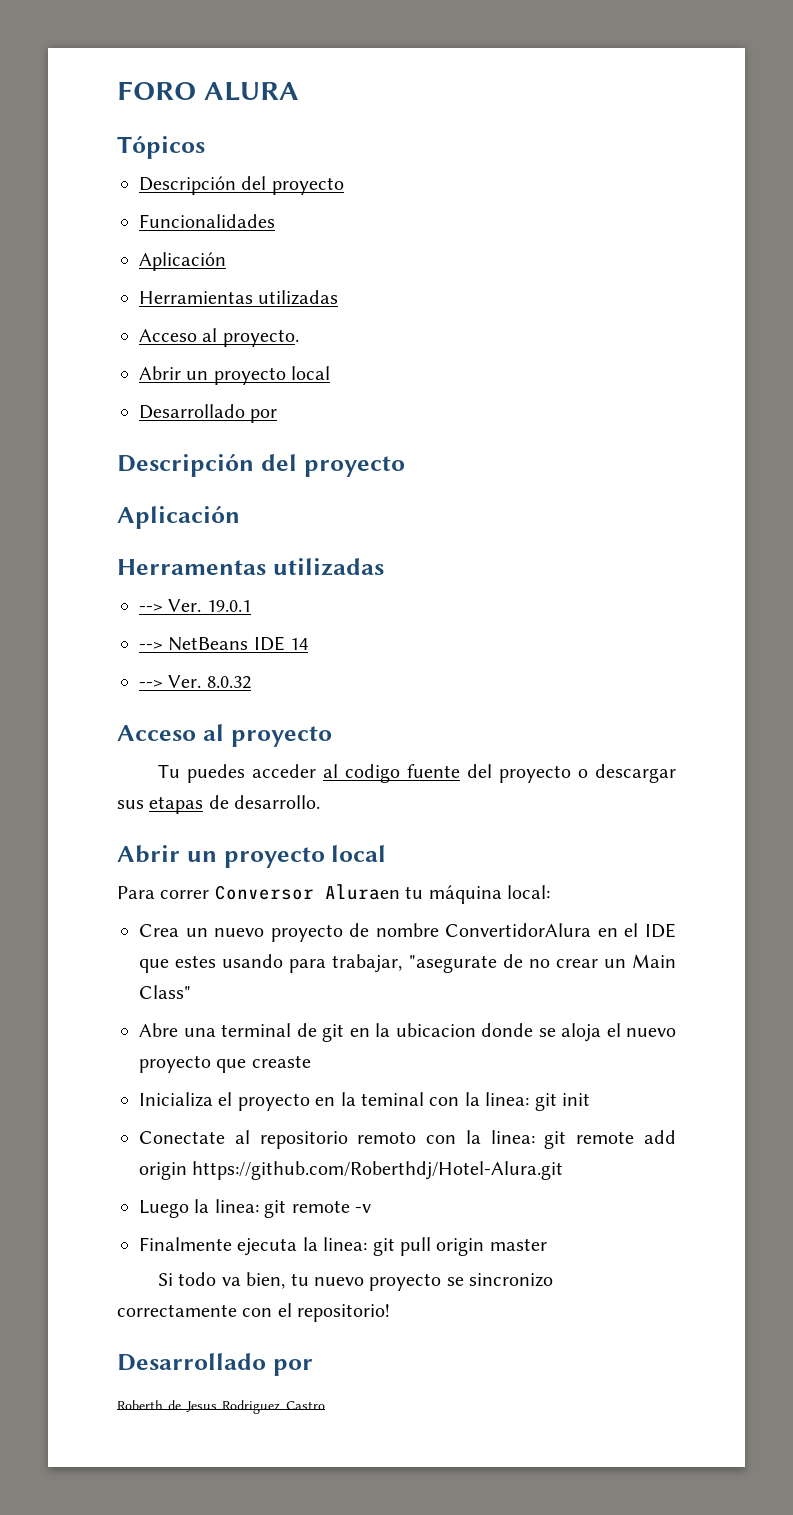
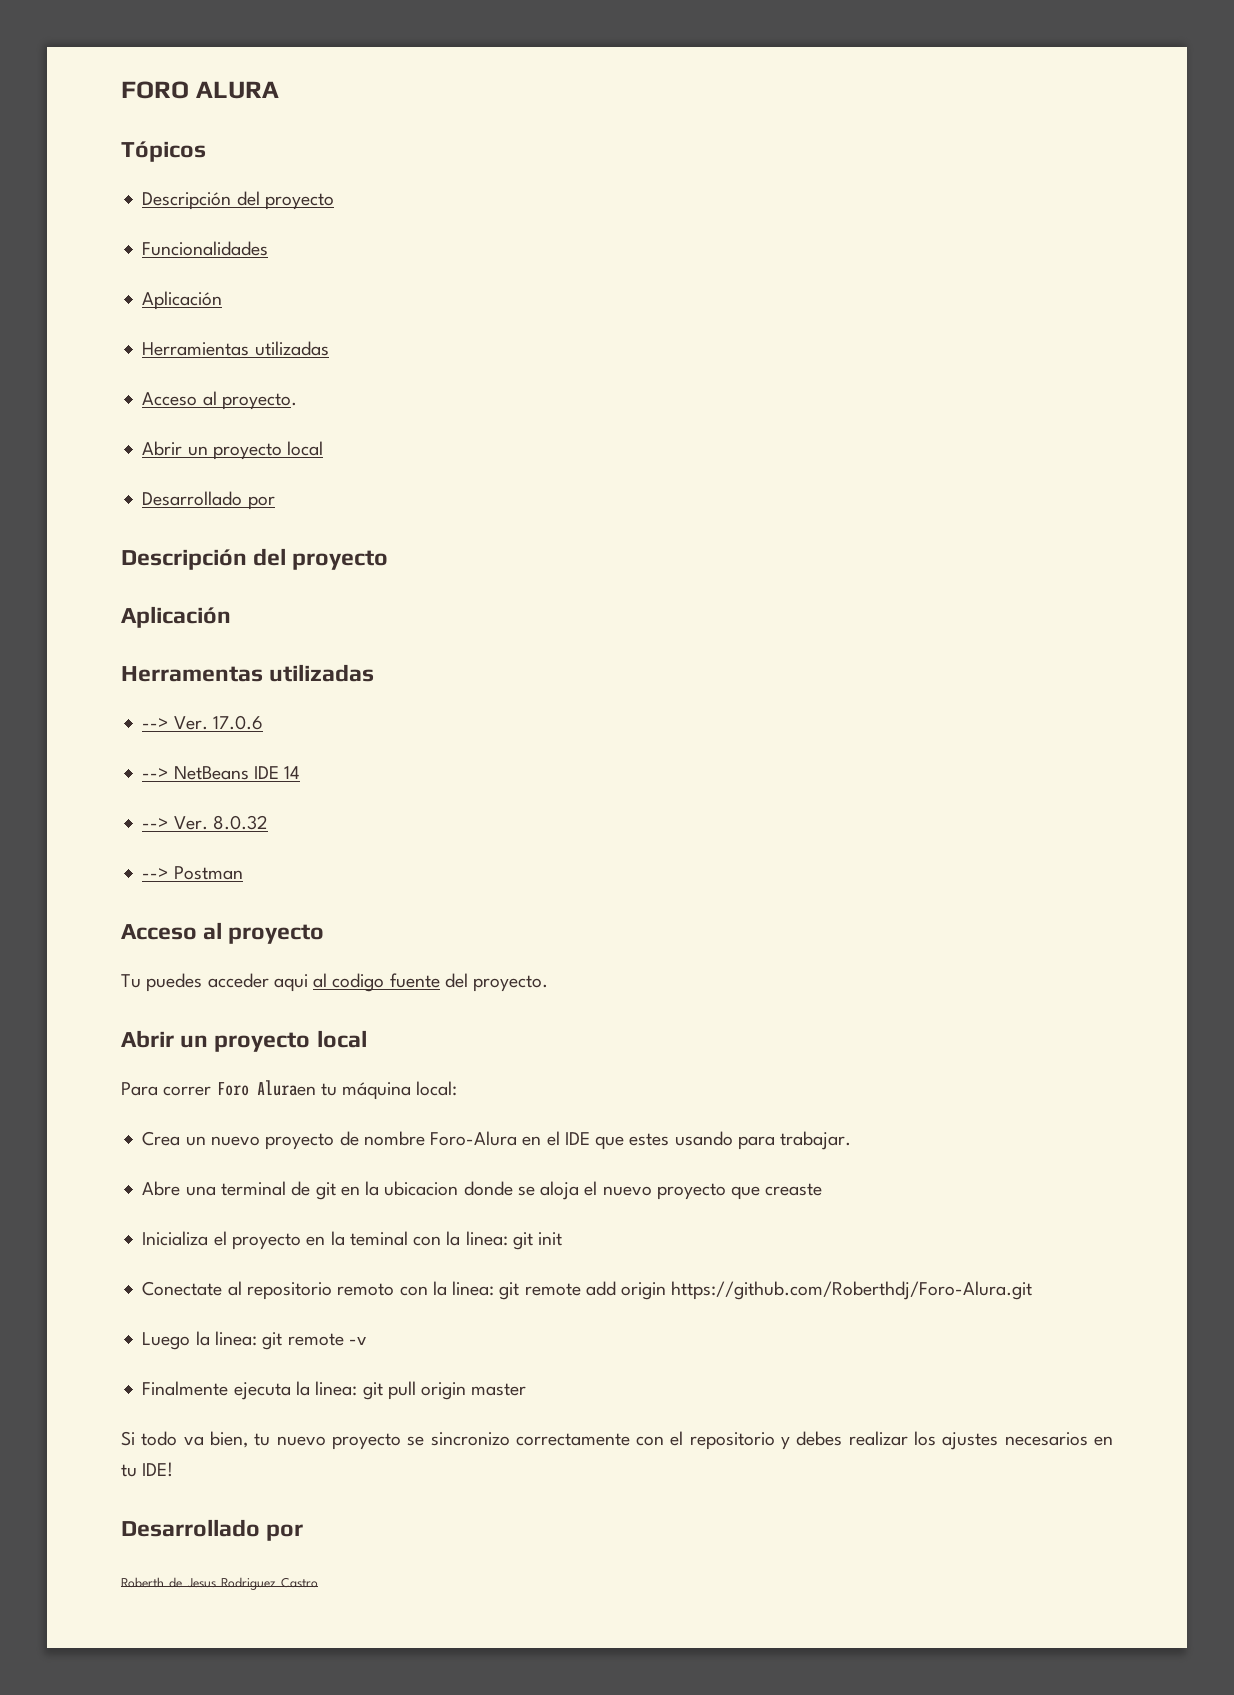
[206,600,251,612] 19.0.1 -> [212,715,263,730] 17.0.6
(251, 682) none -> [142,866,243,880] // --> Postman
(317, 771) none -> [273,974,308,992] aqui
[499,764,676,783] [117,795,321,814] proyecto o descargar sus etapas de desarrollo. -> [473,975,549,992] proyecto.
[214,885,314,900] Conversor -> [216,1082,249,1096] Foro
[445,923,592,937] ConvertidorAlura -> [430,1131,518,1146] Foro-Alura
[332,954,677,973] [139,985,191,999] trabajar, "asegurate de no crear un Main Class" -> [780,1131,852,1150] trabajar.
[192,1161,564,1180] https://github.com/Roberthdj/Hotel-Alura.git -> [671,1281,1033,1300] https://github.com/Roberthdj/Foro-Alura.git
[297,1304,391,1322] repositorio! -> [689,1431,1113,1450] [121,1462,174,1477] repositorio y debes realizar los ajustes necesarios en tu IDE!

